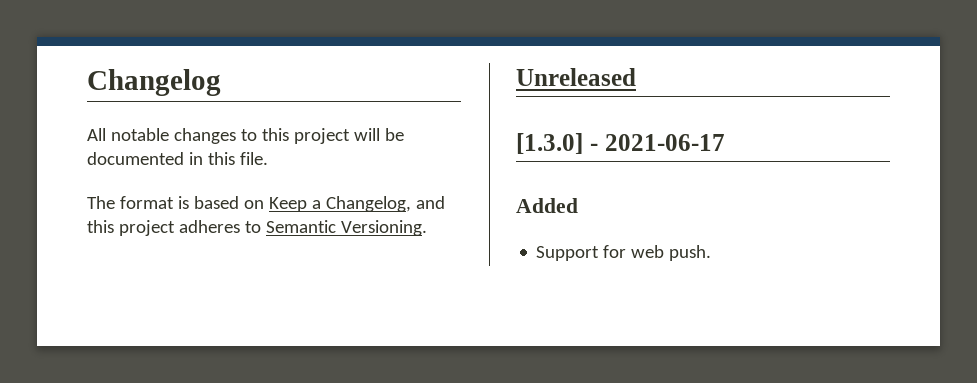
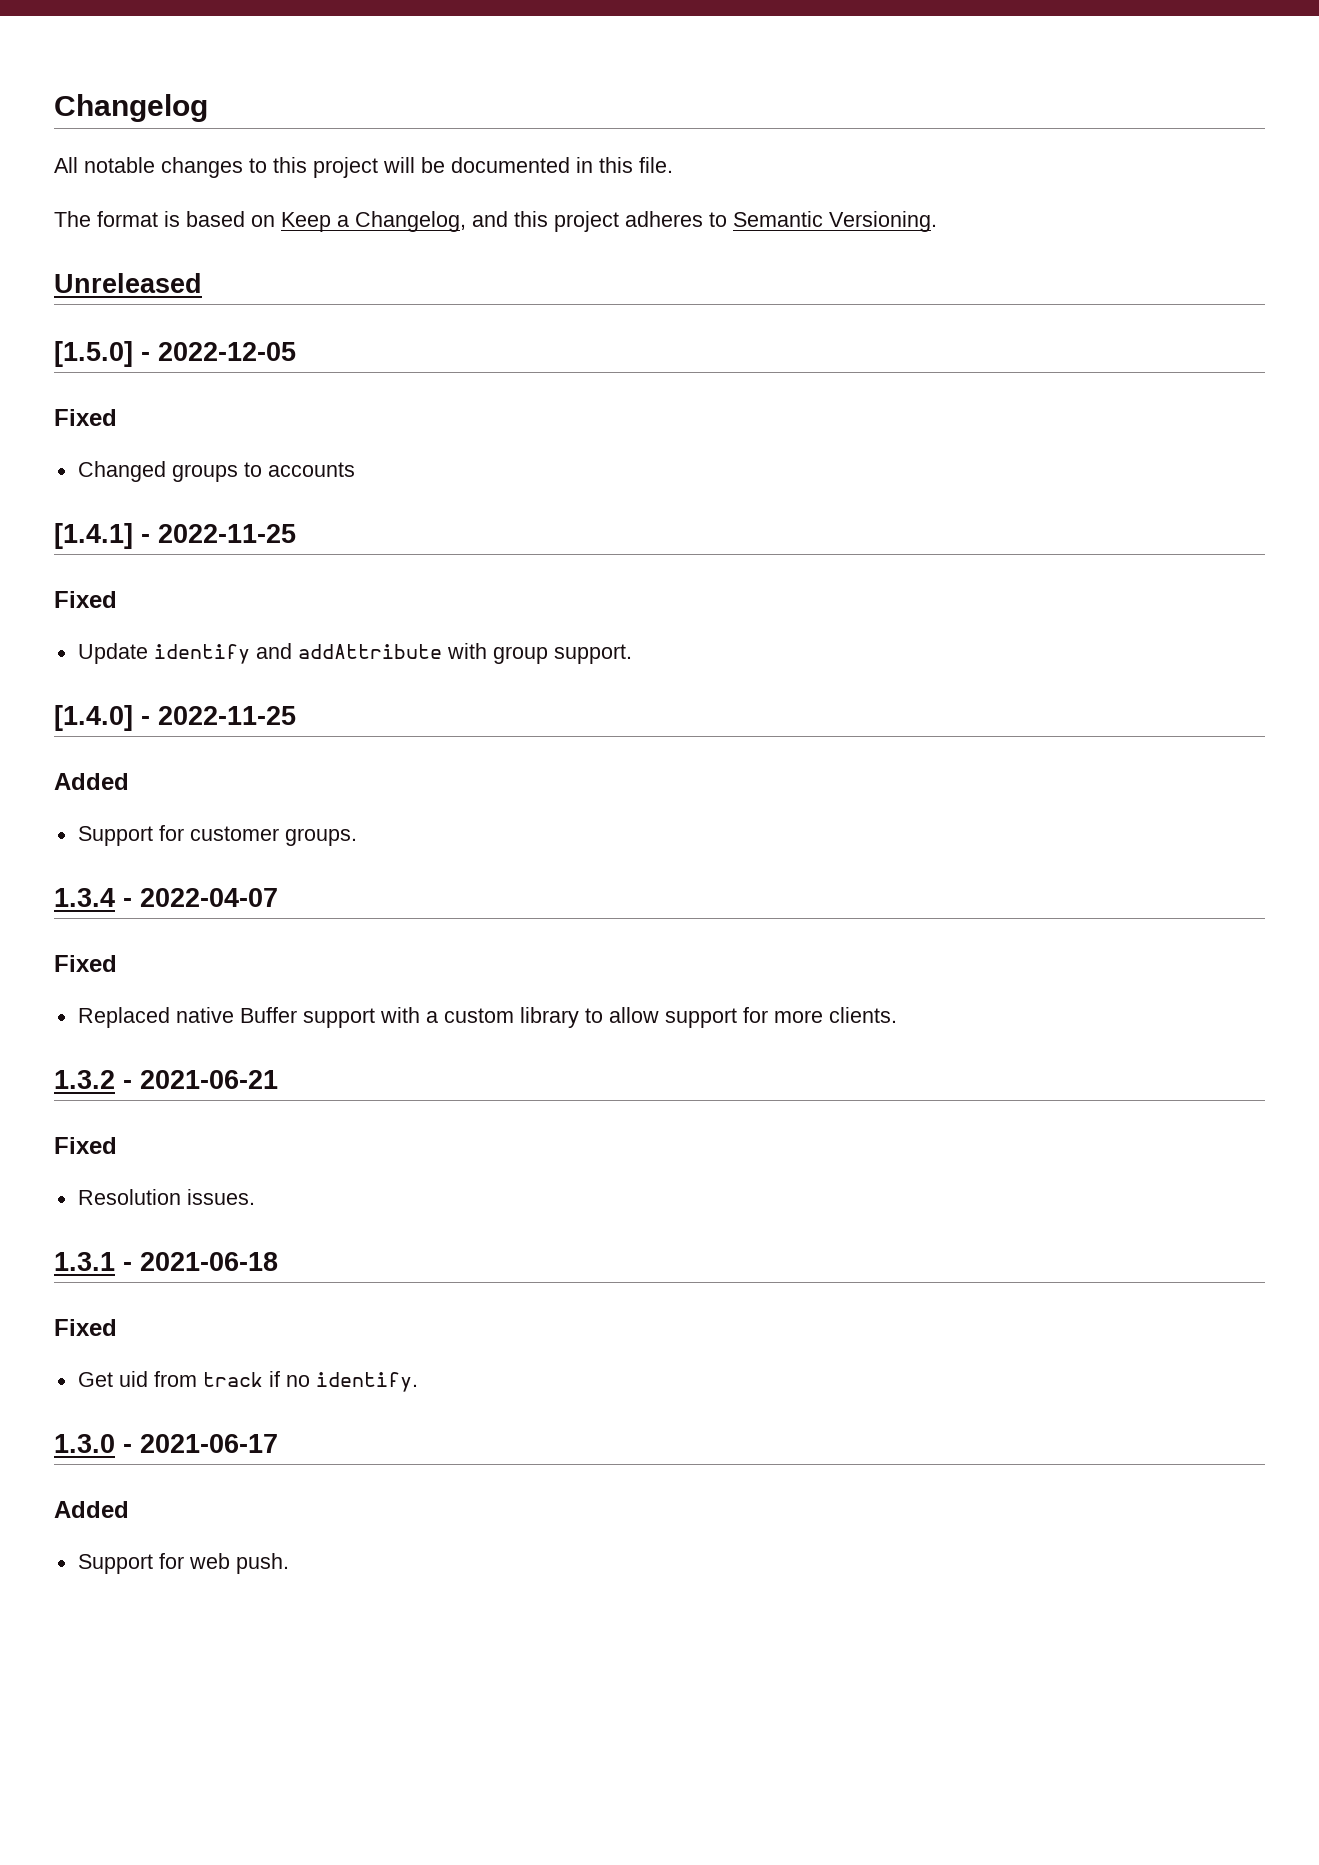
[516,133,583,154] [1.3.0] -> [54,341,296,367] [54,409,117,426] [77,461,355,482] [54,523,296,549] [54,591,117,608] [77,643,632,664] [54,705,296,731] [54,773,129,790] [77,825,357,846] [54,888,278,907] [54,955,117,972] [77,1007,897,1028] [54,1070,278,1089] [54,1137,117,1154] [77,1189,255,1205] [54,1252,278,1271] [54,1319,117,1336] [77,1371,418,1392] [54,1434,115,1453] [1.5.0] - 2022-12-05 // Fixed // Changed groups to accounts // [1.4.1] - 2022-11-25 // Fixed // Update identify and addAttribute with group support. // [1.4.0] - 2022-11-25 // Added // Support for customer groups. // 1.3.4 - 2022-04-07 // Fixed // Replaced native Buffer support with a custom library to allow support for more clients. // 1.3.2 - 2021-06-21 // Fixed // Resolution issues. // 1.3.1 - 2021-06-18 // Fixed // Get uid from track if no identify. // 1.3.0

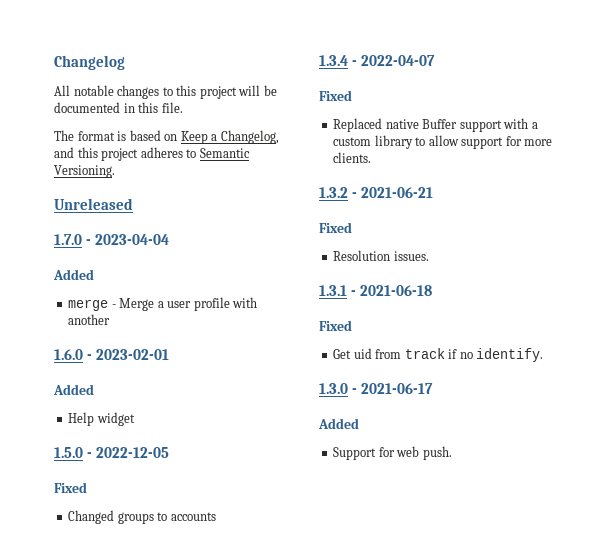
[54,341,133,367] [1.5.0] -> [54,234,169,245] [53,269,94,280] [68,297,258,311] [68,314,111,325] [54,349,169,360] [53,384,94,395] [68,412,135,426] [54,447,83,458] 1.7.0 - 2023-04-04 // Added // merge - Merge a user profile with another // 1.6.0 - 2023-02-01 // Added // Help widget // 1.5.0
[54,523,296,549] [54,591,117,608] [77,643,632,664] [54,705,296,731] [54,773,129,790] [77,825,357,846] // [1.4.1] - 2022-11-25 // Fixed // Update identify and addAttribute with group support. // [1.4.0] - 2022-11-25 // Added // Support for customer groups. -> (216, 516) none

